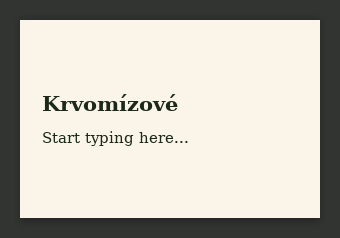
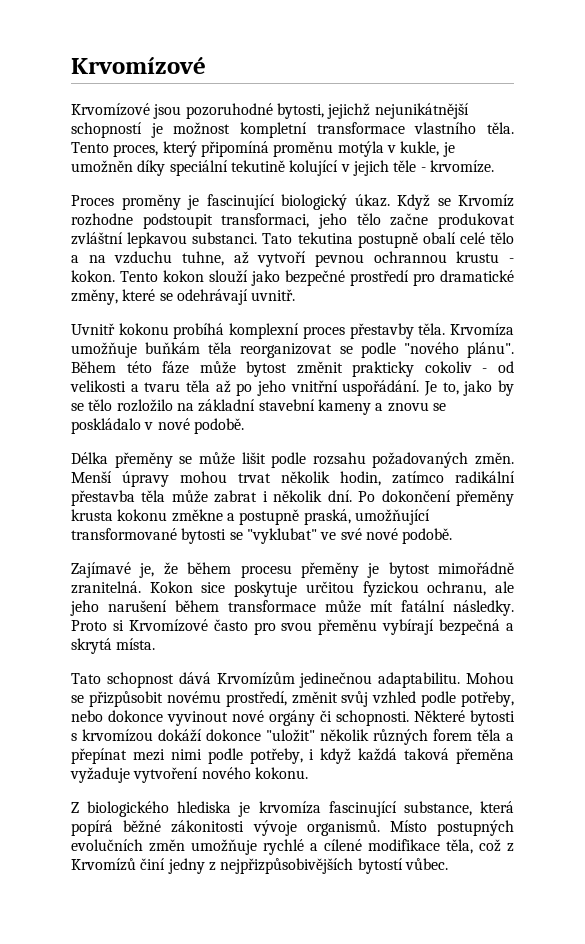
[42,131,189,146] Start typing here... -> [71,103,469,119] [71,122,515,138] [71,141,455,157] [71,160,494,176] [71,194,514,210] [71,213,516,229] [71,232,514,248] [71,251,514,267] [71,270,514,286] [71,289,296,305] [71,323,514,339] [71,342,515,358] [71,361,514,377] [70,380,514,396] [71,399,446,415] [71,418,244,434] [71,452,514,468] [71,471,515,487] [71,490,514,506] [71,509,430,525] [71,528,453,544] [71,562,514,578] [71,581,514,597] [70,600,514,616] [71,619,514,635] [71,638,156,654] [71,672,514,688] [71,691,514,707] [71,710,515,726] [71,729,514,745] [71,748,514,764] [70,767,308,783] [71,801,514,817] [71,820,515,836] [71,839,514,855] [71,858,448,874] Krvomízové jsou pozoruhodné bytosti, jejichž nejunikátnější schopností je možnost kompletní transformace vlastního těla. Tento proces, který připomíná proměnu motýla v kukle, je umožněn díky speciální tekutině kolující v jejich těle - krvomíze. // Proces proměny je fascinující biologický úkaz. Když se Krvomíz rozhodne podstoupit transformaci, jeho tělo začne produkovat zvláštní lepkavou substanci. Tato tekutina postupně obalí celé tělo a na vzduchu tuhne, až vytvoří pevnou ochrannou krustu - kokon. Tento kokon slouží jako bezpečné prostředí pro dramatické změny, které se odehrávají uvnitř. // Uvnitř kokonu probíhá komplexní proces přestavby těla. Krvomíza umožňuje buňkám těla reorganizovat se podle "nového plánu". Během této fáze může bytost změnit prakticky cokoliv - od velikosti a tvaru těla až po jeho vnitřní uspořádání. Je to, jako by se tělo rozložilo na základní stavební kameny a znovu se poskládalo v nové podobě. // Délka přeměny se může lišit podle rozsahu požadovaných změn. Menší úpravy mohou trvat několik hodin, zatímco radikální přestavba těla může zabrat i několik dní. Po dokončení přeměny krusta kokonu změkne a postupně praská, umožňující transformované bytosti se "vyklubat" ve své nové podobě. // Zajímavé je, že během procesu přeměny je bytost mimořádně zranitelná. Kokon sice poskytuje určitou fyzickou ochranu, ale jeho narušení během transformace může mít fatální následky. Proto si Krvomízové často pro svou přeměnu vybírají bezpečná a skrytá místa. // Tato schopnost dává Krvomízům jedinečnou adaptabilitu. Mohou se přizpůsobit novému prostředí, změnit svůj vzhled podle potřeby, nebo dokonce vyvinout nové orgány či schopnosti. Některé bytosti s krvomízou dokáží dokonce "uložit" několik různých forem těla a přepínat mezi nimi podle potřeby, i když každá taková přeměna vyžaduje vytvoření nového kokonu. // Z biologického hlediska je krvomíza fascinující substance, která popírá běžné zákonitosti vývoje organismů. Místo postupných evolučních změn umožňuje rychlé a cílené modifikace těla, což z Krvomízů činí jedny z nejpřizpůsobivějších bytostí vůbec.

